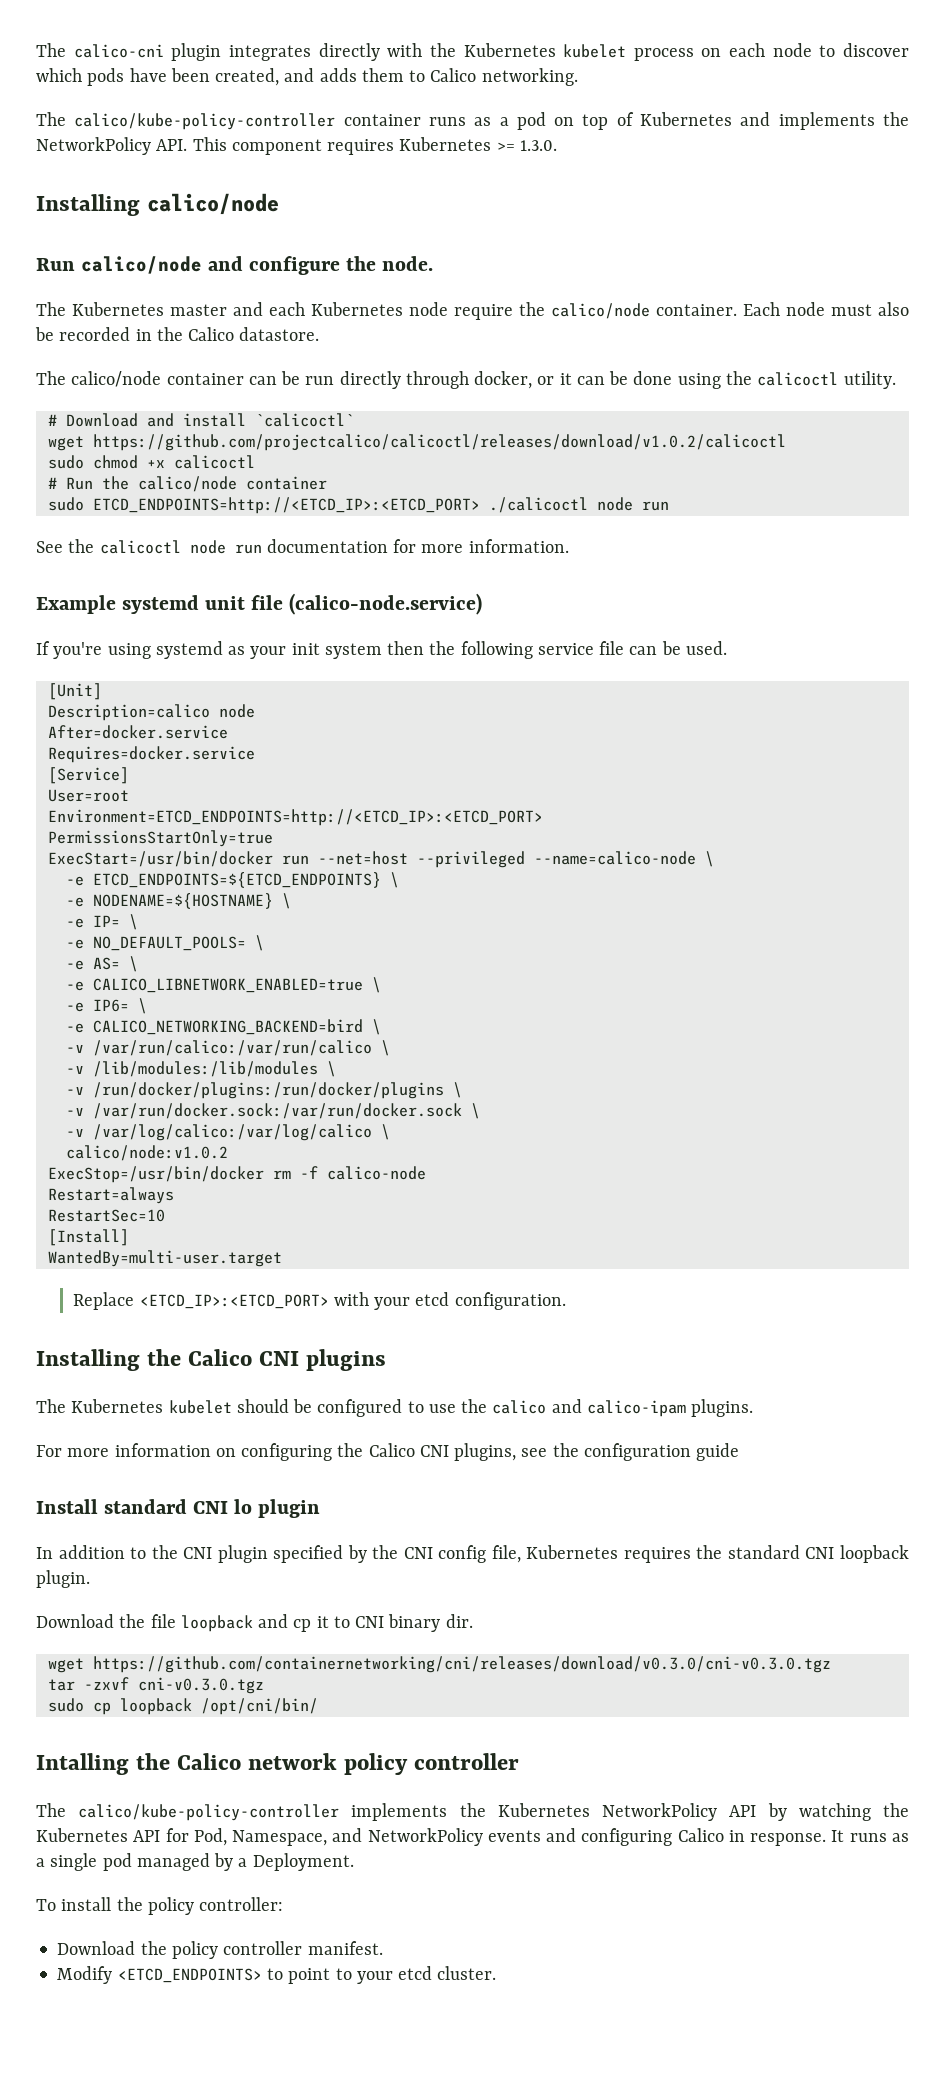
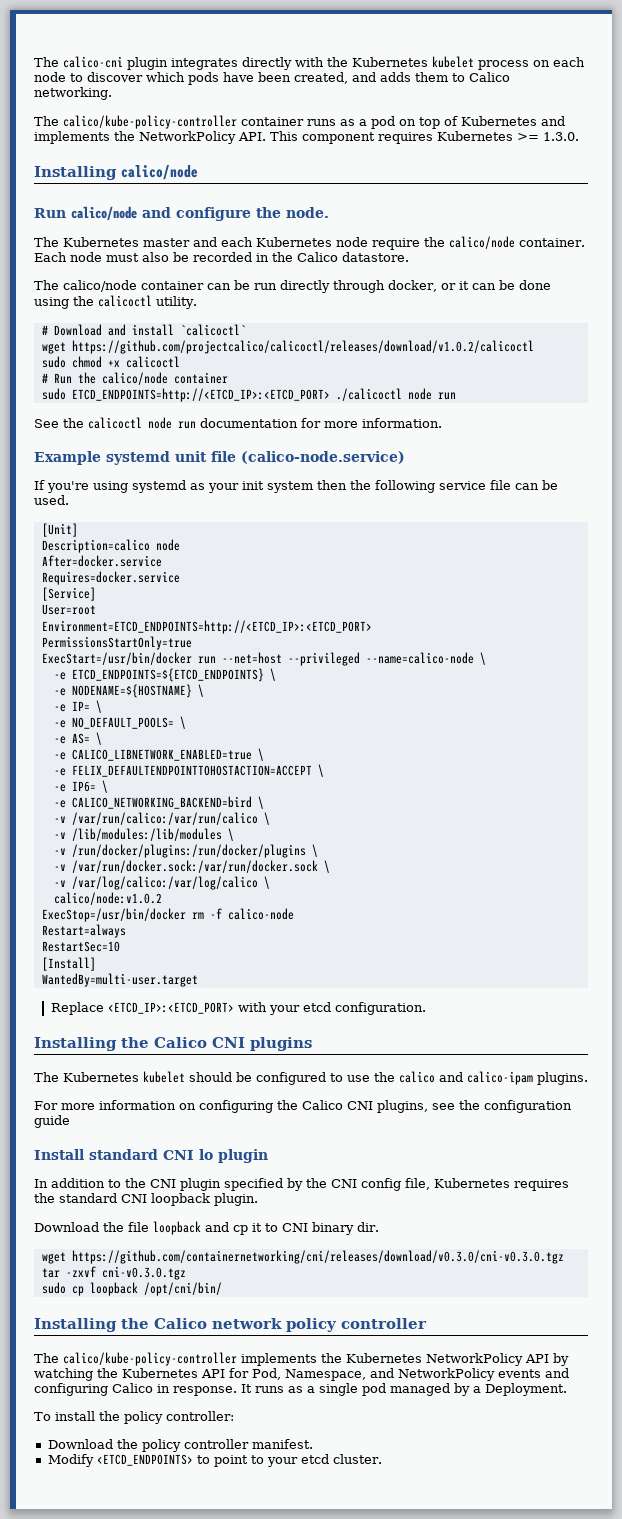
(381, 985) none -> [53,764,324,777] // -e FELIX_DEFAULTENDPOINTTOHOSTACTION=ACCEPT \
[36,1753,129,1775] Intalling -> [34,1318,117,1332] Installing

